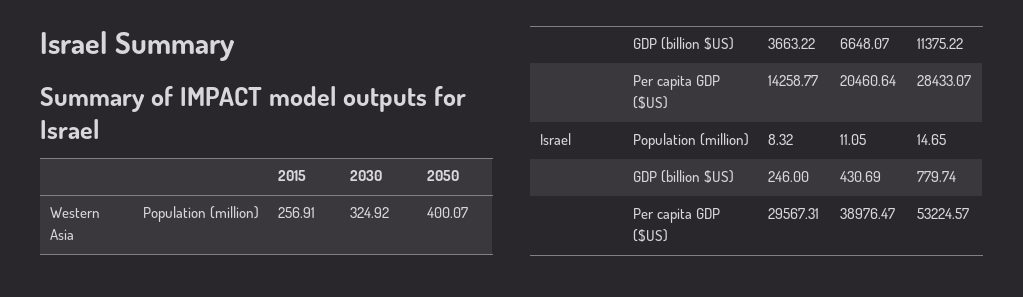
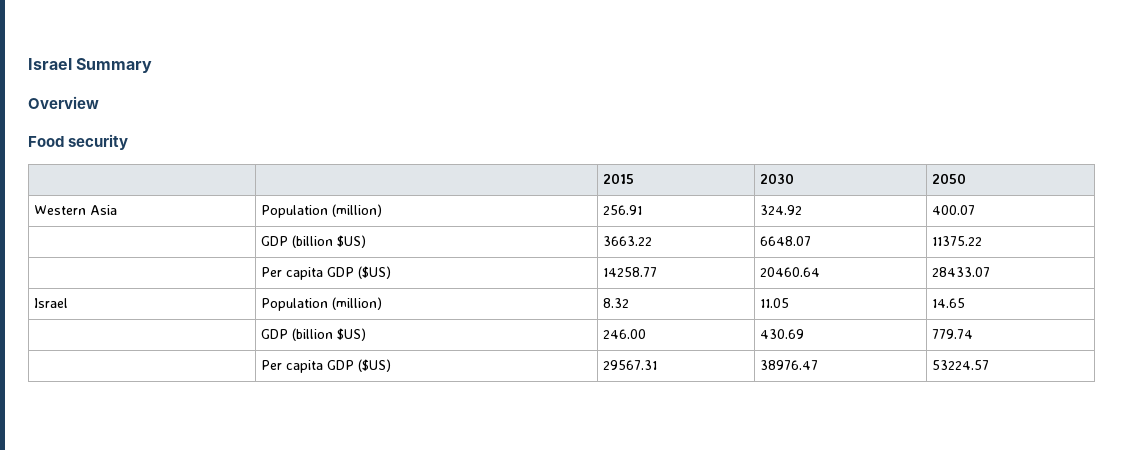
[40,86,467,112] [40,119,99,139] Summary of IMPACT model outputs for Israel -> [28,96,99,109] [28,134,129,150] Overview // Food security

